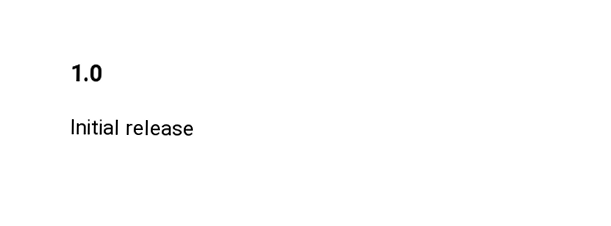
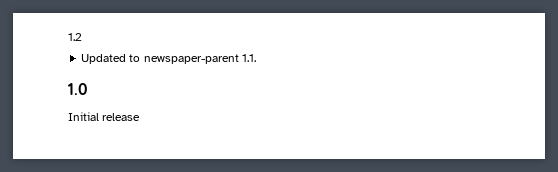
(70, 73) none -> [68,33,82,41] [81,54,256,64] 1.2 // Updated to newspaper-parent 1.1. //

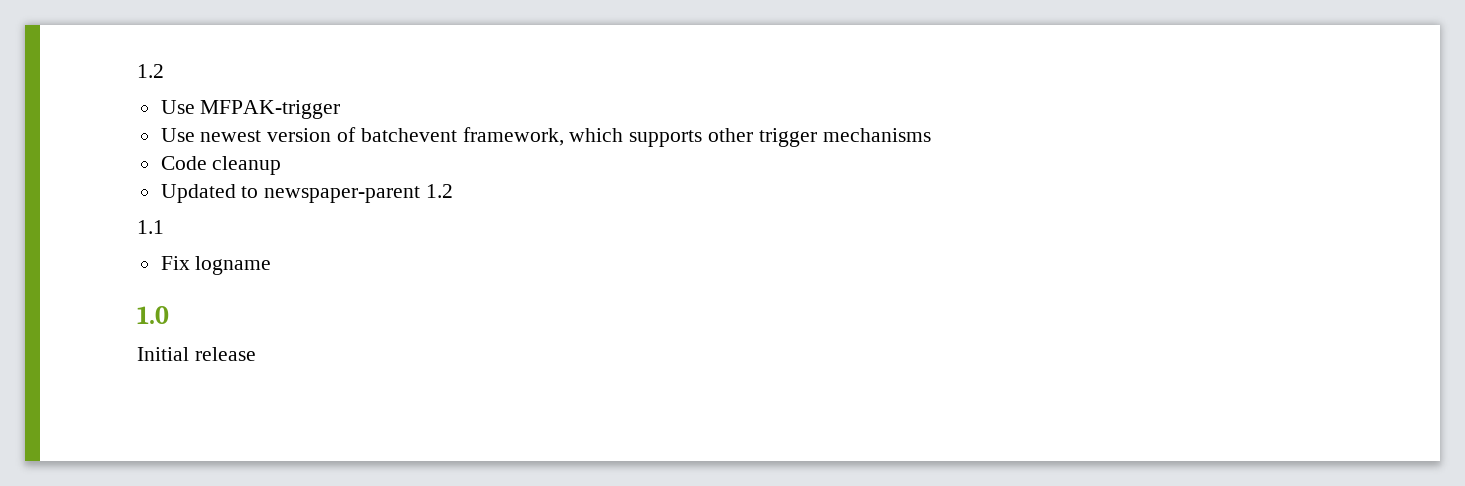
[68,33,82,41] 1.2 -> [137,64,164,78] [160,100,341,119] [160,127,931,147] [160,156,282,175] 1.2 // Use MFPAK-trigger // Use newest version of batchevent framework, which supports other trigger mechanisms // Code cleanup
[241,54,256,62] 1.1. -> [426,184,454,198] [137,220,164,234] [160,256,272,275] 1.2 // 1.1 // Fix logname

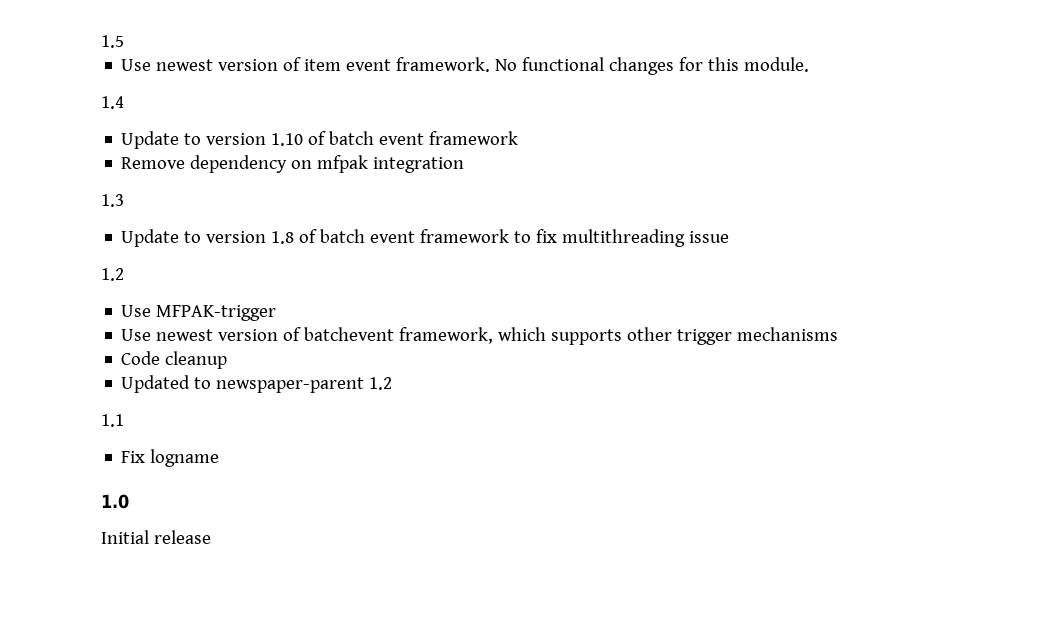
(137, 71) none -> [101,35,124,48] [121,57,810,75] [101,96,124,109] [121,131,519,149] [121,155,465,173] [101,194,124,207] [121,229,730,247] 1.5 // Use newest version of item event framework. No functional changes for this module. // 1.4 // Update to version 1.10 of batch event framework // Remove dependency on mfpak integration // 1.3 // Update to version 1.8 of batch event framework to fix multithreading issue //

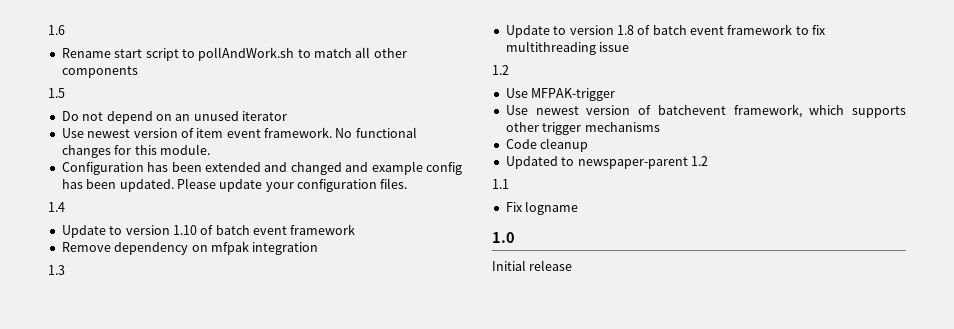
[101,35,124,48] 1.5 -> [48,25,65,35] [61,47,407,61] [61,66,138,78] [48,88,65,98] [61,111,287,124] 1.6 // Rename start script to pollAndWork.sh to match all other components // 1.5 // Do not depend on an unused iterator
(810, 64) none -> [61,161,462,175] [61,178,408,192] // Configuration has been extended and changed and example config has been updated. Please update your configuration files.

